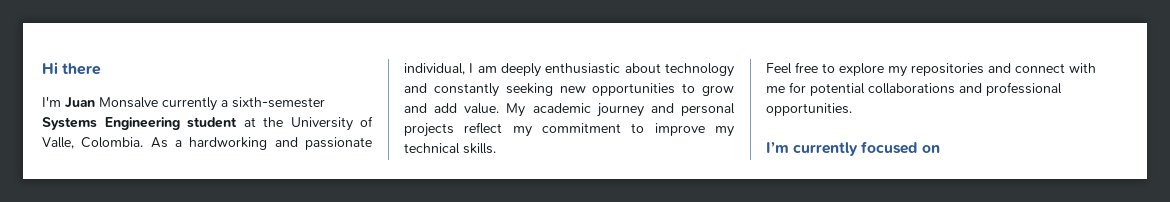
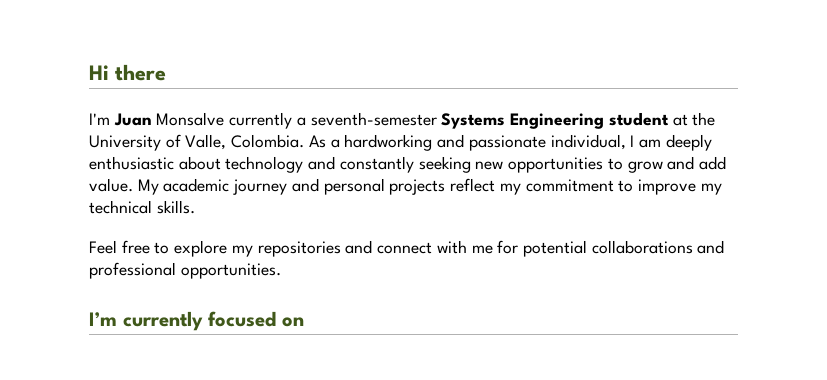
[232,97,325,108] sixth-semester -> [310,112,437,126] seventh-semester

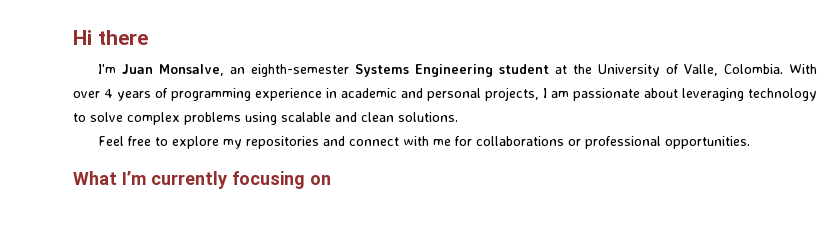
[156,112,437,129] Monsalve currently a seventh-semester -> [158,64,349,77] Monsalve, an eighth-semester
[308,134,712,151] [89,156,726,173] [89,178,722,195] [89,200,195,214] As a hardworking and passionate individual, I am deeply enthusiastic about technology and constantly seeking new opportunities to grow and add value. My academic journey and personal projects reflect my commitment to improve my technical skills. -> [788,64,817,74] [73,87,817,101] [73,112,458,125] With over 4 years of programming experience in academic and personal projects, I am passionate about leveraging technology to solve complex problems using scalable and clean solutions.
[522,240,725,257] potential collaborations and -> [475,136,581,146] collaborations or
(281, 271) none -> [73,171,117,185] What
[208,311,277,327] focused -> [232,171,305,189] focusing

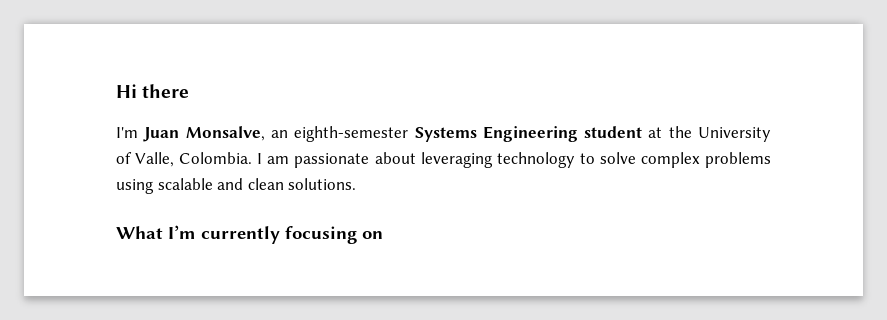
[788,64,817,74] [73,87,539,101] With over 4 years of programming experience in academic and personal projects, -> (253, 158) none
[97,136,750,149] // Feel free to explore my repositories and connect with me for collaborations or professional opportunities. -> (357, 184) none

